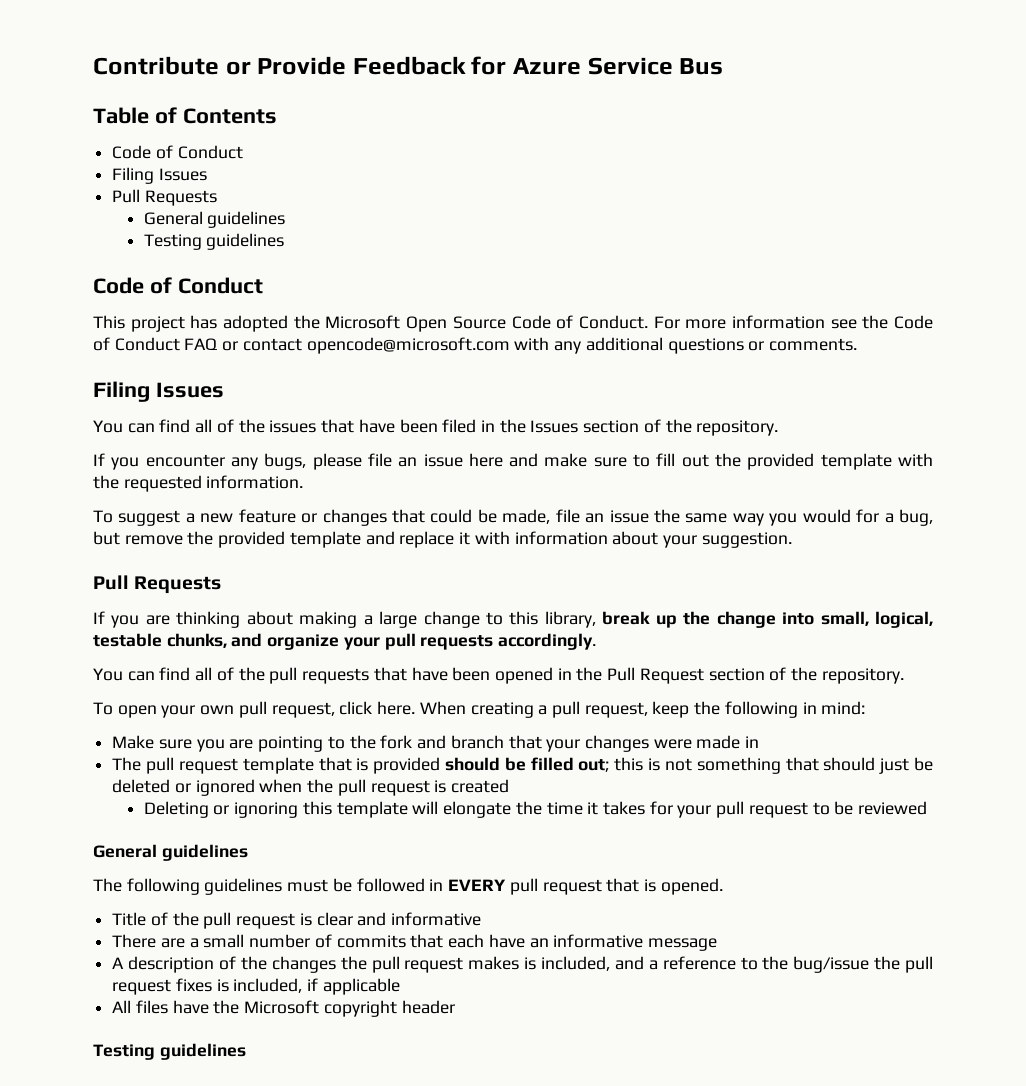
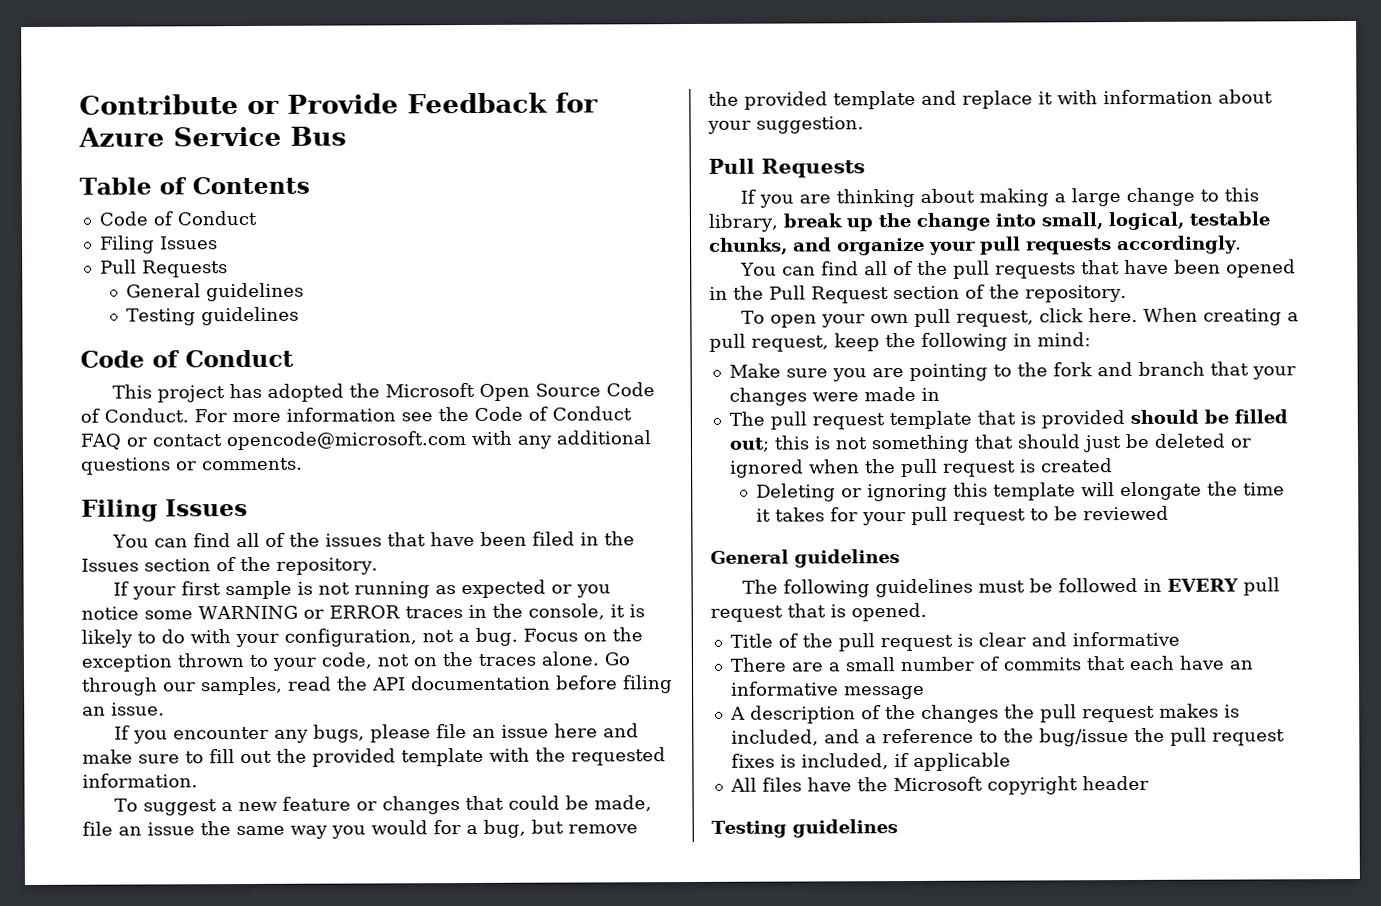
(779, 428) none -> [112,579,611,600] [81,603,645,620] [81,627,643,648] [81,651,630,672] [82,675,673,696] [82,702,165,716] // If your first sample is not running as expected or you notice some WARNING or ERROR traces in the console, it is likely to do with your configuration, not a bug. Focus on the exception thrown to your code, not on the traces alone. Go through our samples, read the API documentation before filing an issue.

